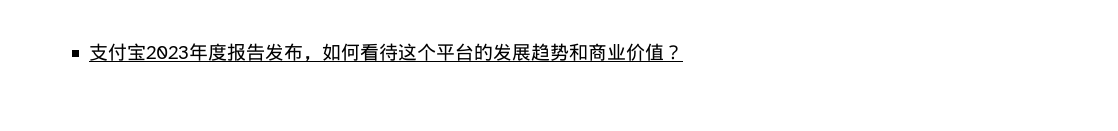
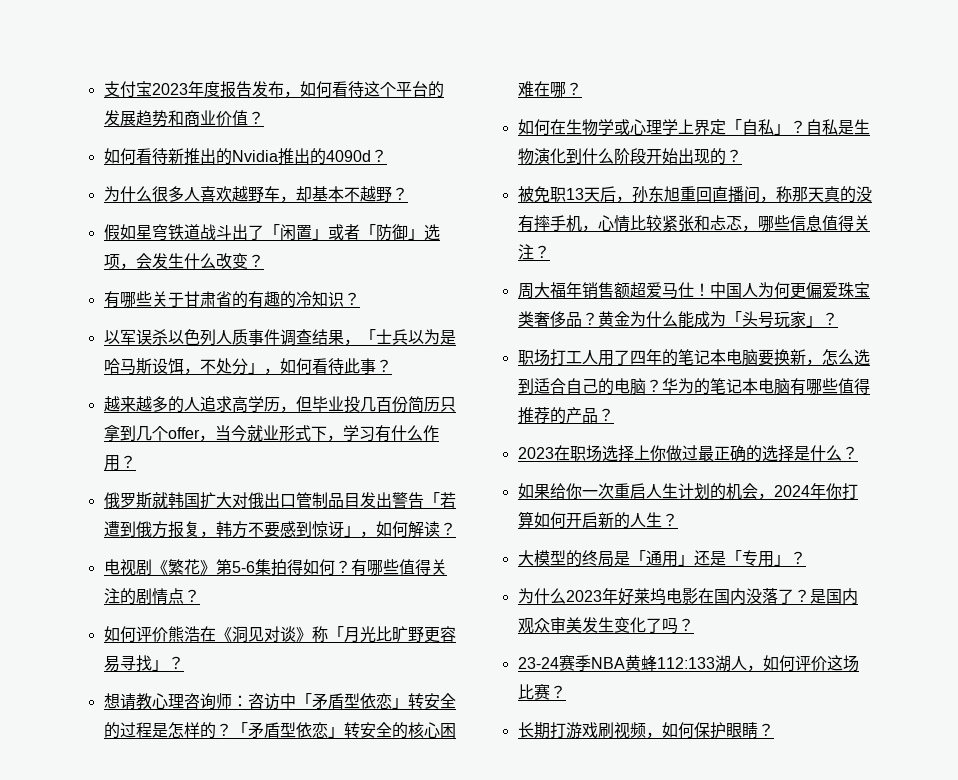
(683, 52) none -> [103,148,387,165] [103,186,408,203] [103,224,440,241] [103,253,264,270] [103,291,360,308] [103,329,456,346] [103,358,392,375] [103,396,456,413] [103,425,439,442] [103,455,136,471] [103,492,456,509] [103,521,456,538] [103,559,447,576] [103,588,200,605] [103,626,456,643] [103,655,184,672] [103,693,456,710] [103,722,456,739] [517,81,582,98] [517,119,870,136] [517,148,742,165] [517,186,872,203] [517,215,870,232] [517,244,550,260] [517,282,870,299] [517,311,838,328] [517,349,870,366] [517,378,870,395] [517,407,614,424] [517,445,858,462] [517,483,858,500] [517,511,678,529] [517,550,806,567] [517,588,858,605] [517,617,694,634] [517,654,859,672] [517,683,566,700] [517,722,774,739] // 如何看待新推出的Nvidia推出的4090d？ // 为什么很多人喜欢越野车，却基本不越野？ // 假如星穹铁道战斗出了「闲置」或者「防御」选项，会发生什么改变？ // 有哪些关于甘肃省的有趣的冷知识？ // 以军误杀以色列人质事件调查结果，「士兵以为是哈马斯设饵，不处分」，如何看待此事？ // 越来越多的人追求高学历，但毕业投几百份简历只拿到几个offer，当今就业形式下，学习有什么作用？ // 俄罗斯就韩国扩大对俄出口管制品目发出警告「若遭到俄方报复，韩方不要感到惊讶」，如何解读？ // 电视剧《繁花》第5-6集拍得如何？有哪些值得关注的剧情点？ // 如何评价熊浩在《洞见对谈》称「月光比旷野更容易寻找」？ // 想请教心理咨询师：咨访中「矛盾型依恋」转安全的过程是怎样的？「矛盾型依恋」转安全的核心困难在哪？ // 如何在生物学或心理学上界定「自私」？自私是生物演化到什么阶段开始出现的？ // 被免职13天后，孙东旭重回直播间，称那天真的没有摔手机，心情比较紧张和忐忑，哪些信息值得关注？ // 周大福年销售额超爱马仕！中国人为何更偏爱珠宝类奢侈品？黄金为什么能成为「头号玩家」？ // 职场打工人用了四年的笔记本电脑要换新，怎么选到适合自己的电脑？华为的笔记本电脑有哪些值得推荐的产品？ // 2023在职场选择上你做过最正确的选择是什么？ // 如果给你一次重启人生计划的机会，2024年你打算如何开启新的人生？ // 大模型的终局是「通用」还是「专用」？ // 为什么2023年好莱坞电影在国内没落了？是国内观众审美发生变化了吗？ // 23-24赛季NBA黄蜂112:133湖人，如何评价这场比赛？ // 长期打游戏刷视频，如何保护眼睛？

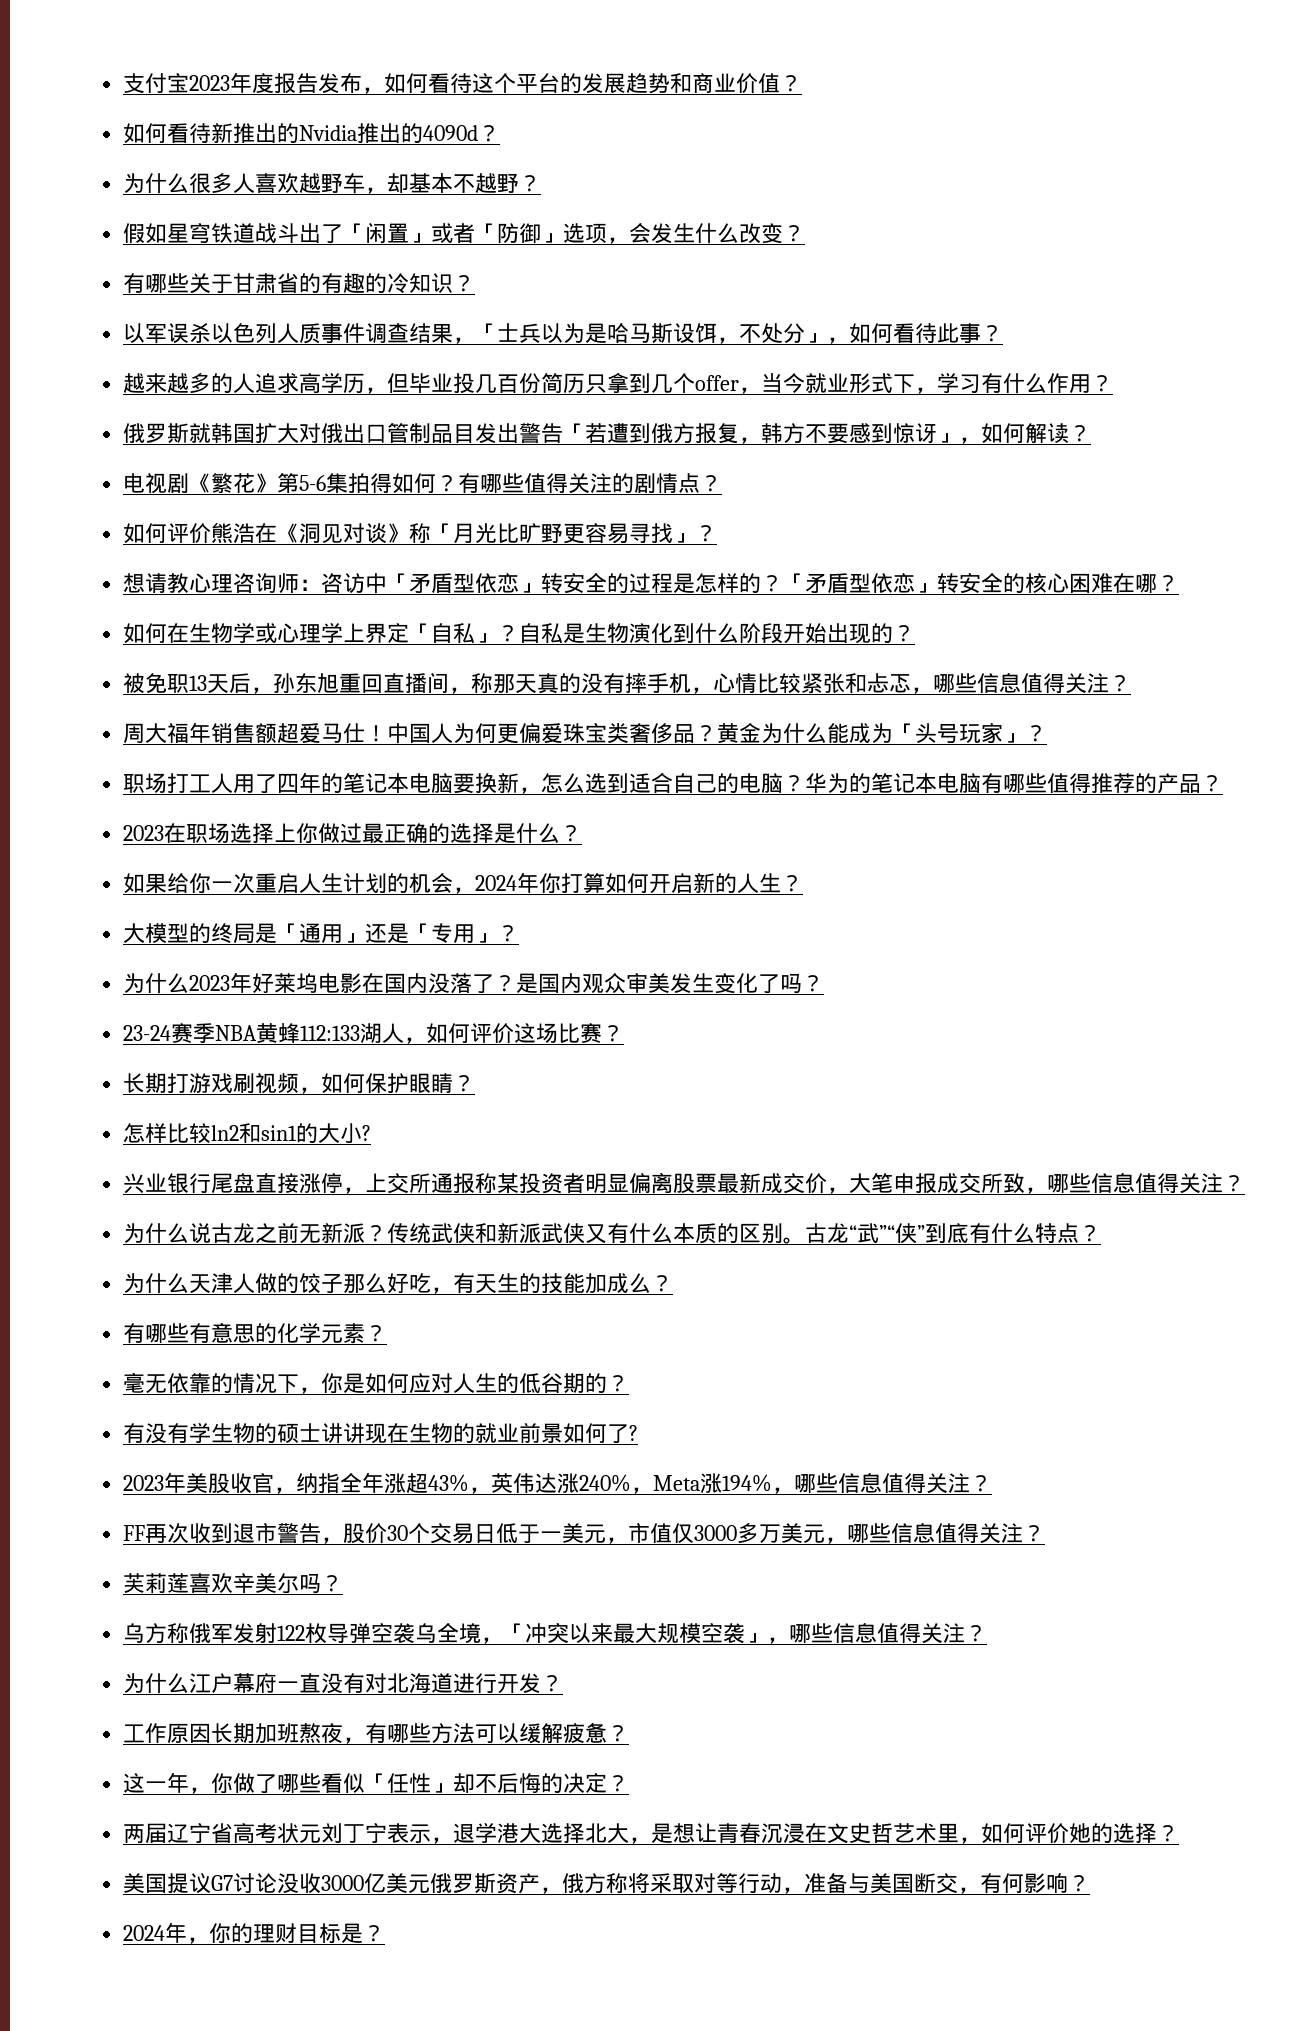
(774, 730) none -> [123,1123,372,1143] [123,1172,1246,1194] [123,1222,1102,1244] [123,1273,674,1294] [123,1322,388,1344] [123,1372,630,1394] [123,1422,639,1444] [123,1472,993,1494] [123,1522,1046,1544] [123,1573,344,1594] [123,1622,988,1644] [123,1673,564,1694] [123,1722,630,1744] [123,1772,630,1794] [123,1823,1180,1844] [123,1872,1091,1894] [123,1922,386,1944] // 怎样比较ln2和sin1的大小? // 兴业银行尾盘直接涨停，上交所通报称某投资者明显偏离股票最新成交价，大笔申报成交所致，哪些信息值得关注？ // 为什么说古龙之前无新派？传统武侠和新派武侠又有什么本质的区别。古龙“武”“侠”到底有什么特点？ // 为什么天津人做的饺子那么好吃，有天生的技能加成么？ // 有哪些有意思的化学元素？ // 毫无依靠的情况下，你是如何应对人生的低谷期的？ // 有没有学生物的硕士讲讲现在生物的就业前景如何了? // 2023年美股收官，纳指全年涨超43%，英伟达涨240%，Meta涨194%，哪些信息值得关注？ // FF再次收到退市警告，股价30个交易日低于一美元，市值仅3000多万美元，哪些信息值得关注？ // 芙莉莲喜欢辛美尔吗？ // 乌方称俄军发射122枚导弹空袭乌全境，「冲突以来最大规模空袭」，哪些信息值得关注？ // 为什么江户幕府一直没有对北海道进行开发？ // 工作原因长期加班熬夜，有哪些方法可以缓解疲惫？ // 这一年，你做了哪些看似「任性」却不后悔的决定？ // 两届辽宁省高考状元刘丁宁表示，退学港大选择北大，是想让青春沉浸在文史哲艺术里，如何评价她的选择？ // 美国提议G7讨论没收3000亿美元俄罗斯资产，俄方称将采取对等行动，准备与美国断交，有何影响？ // 2024年，你的理财目标是？

